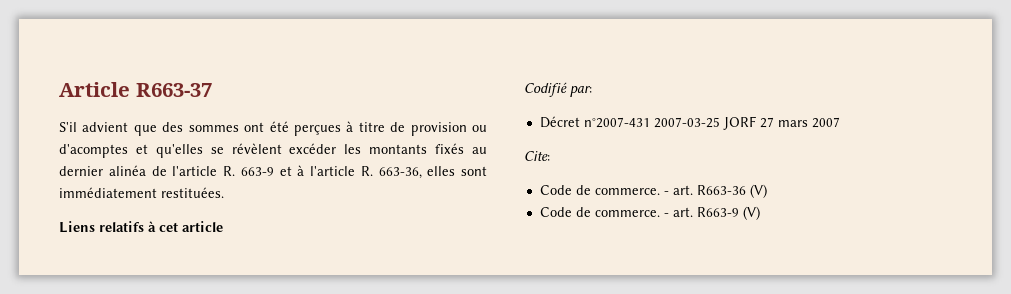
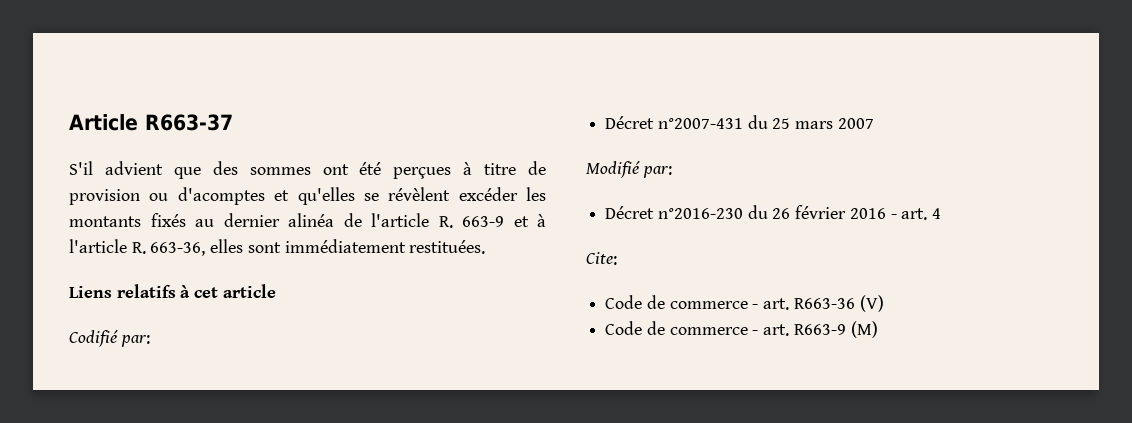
[653,116,774,130] 2007-03-25 JORF 27 -> [747,115,791,129] du 25
(840, 122) none -> [586,161,672,178] [605,205,942,220] // Modifié par: // Décret n°2016-230 du 26 février 2016 - art. 4
[594,188,660,195] commerce. -> [669,301,748,309] commerce
[594,210,660,217] commerce. -> [669,327,748,335] commerce
[742,206,760,220] (V) -> [850,321,878,338] (M)

